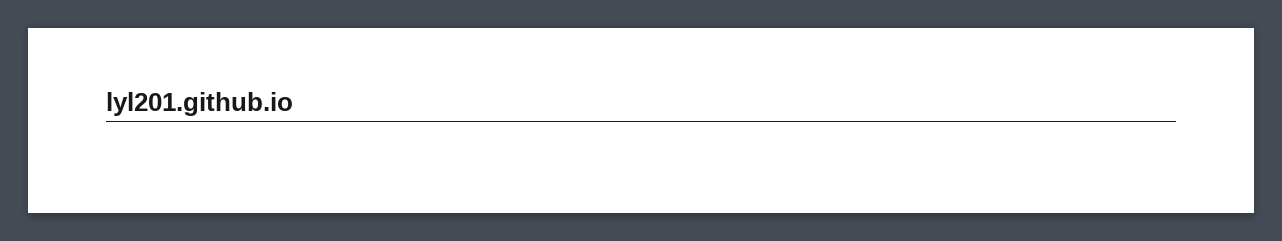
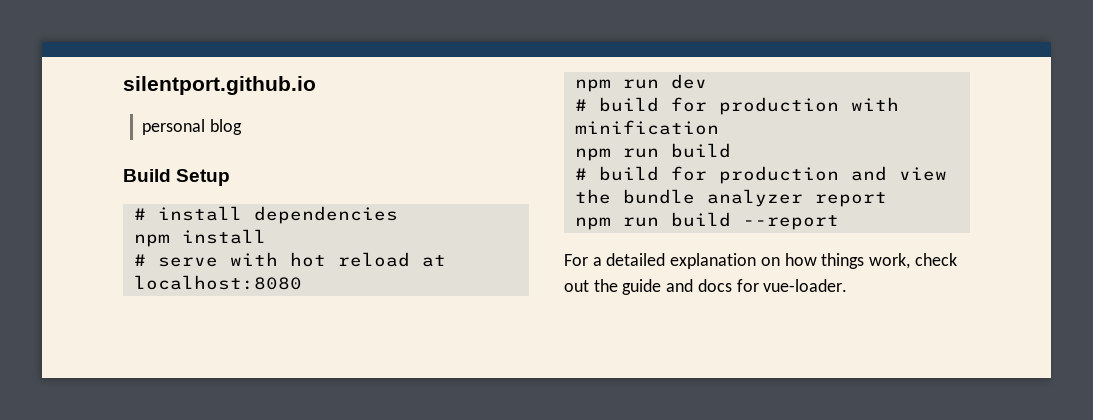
[106,92,293,116] lyl201.github.io -> [123,76,316,95] [142,119,243,135] [123,169,231,186] [133,206,398,224] [133,229,266,247] [133,252,446,267] [133,275,302,290] [574,74,707,92] [574,97,899,115] [574,120,719,135] [574,143,731,161] [574,166,947,184] [574,189,887,207] [574,212,839,230] [564,253,957,269] [564,279,848,295] silentport.github.io // personal blog // Build Setup // # install dependencies // npm install // # serve with hot reload at localhost:8080 // npm run dev // # build for production with minification // npm run build // # build for production and view the bundle analyzer report // npm run build --report // For a detailed explanation on how things work, check out the guide and docs for vue-loader.

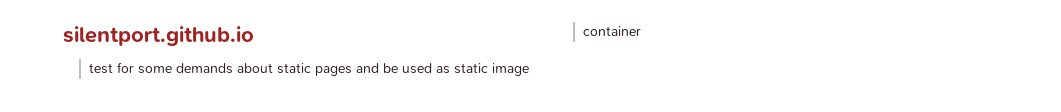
[142,119,243,135] [123,169,231,186] [133,206,398,224] [133,229,266,247] [133,252,446,267] [133,275,302,290] [574,74,707,92] [574,97,899,115] [574,120,719,135] [574,143,731,161] [574,166,947,184] [574,189,887,207] [574,212,839,230] [564,253,957,269] [564,279,848,295] personal blog // Build Setup // # install dependencies // npm install // # serve with hot reload at localhost:8080 // npm run dev // # build for production with minification // npm run build // # build for production and view the bundle analyzer report // npm run build --report // For a detailed explanation on how things work, check out the guide and docs for vue-loader. -> [89,62,530,76] [583,26,642,36] test for some demands about static pages and be used as static image container

